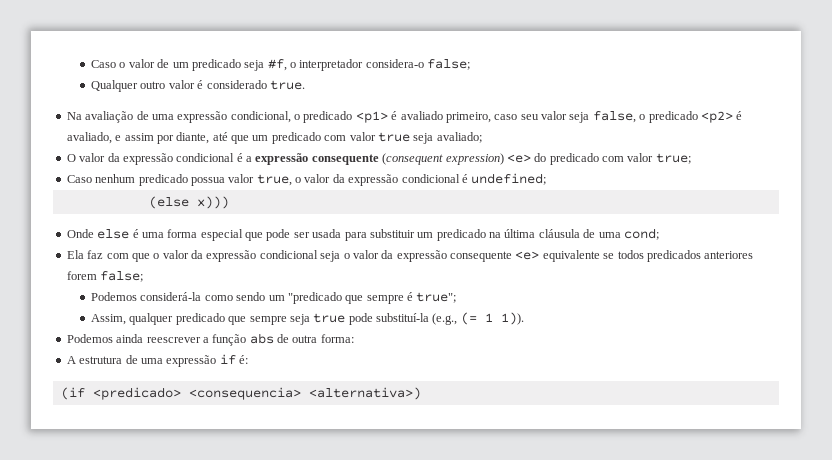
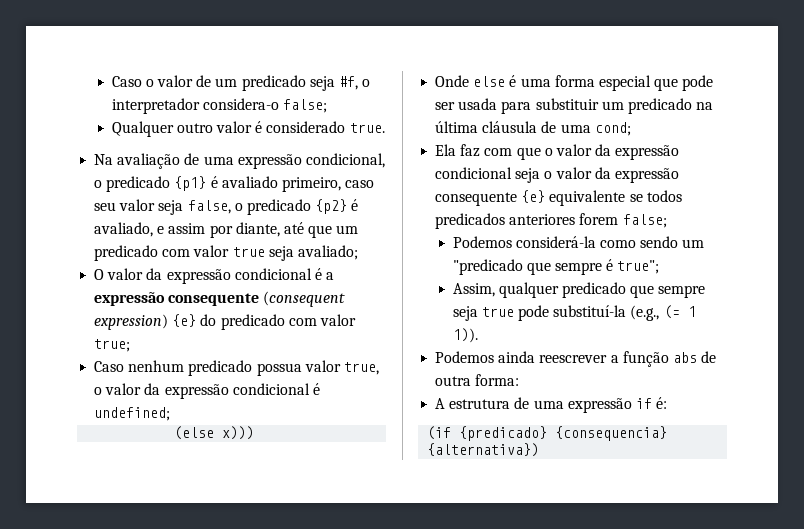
[355,111,388,123] <p1> -> [174,176,207,191] {p1}
[700,111,733,123] <p2> -> [315,199,348,214] {p2}
[506,154,531,163] <e> -> [172,314,197,327] {e}
[515,251,540,260] <e> -> [521,190,546,203] {e}
[92,387,421,400] <predicado> <consequencia> <alternativa>) -> [459,426,668,441] [427,443,540,457] {predicado} {consequencia} {alternativa})

